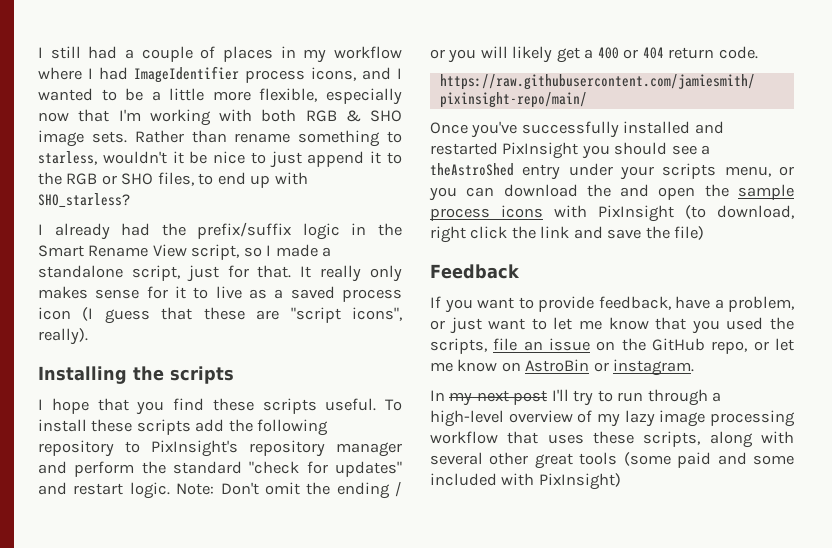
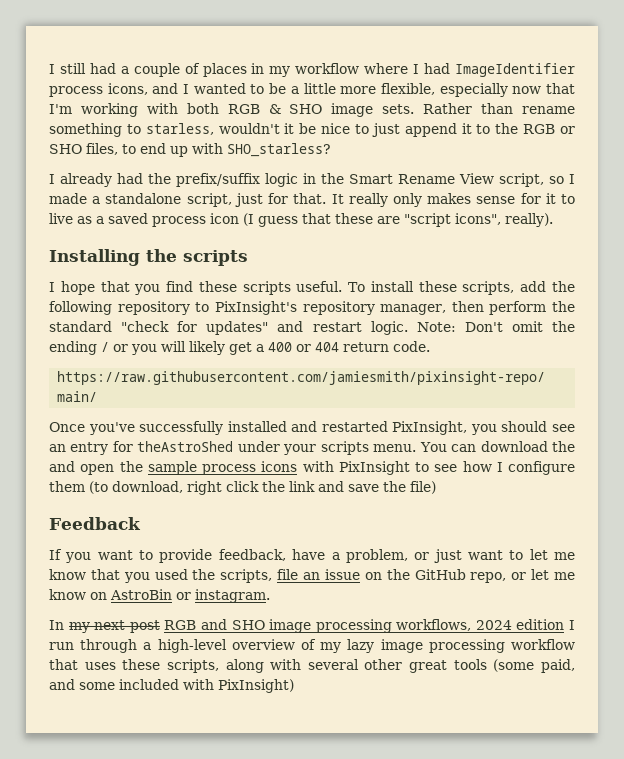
[136,419,191,435] scripts -> [462,281,515,295] scripts,
[336,442,402,457] [38,461,67,474] manager and -> [380,301,484,315] manager, then
[502,142,579,159] PixInsight -> [392,421,468,435] PixInsight,
[701,145,711,155] [430,163,794,180] [429,187,457,201] a theAstroShed entry under your scripts menu, or you -> [49,441,447,455] an entry for theAstroShed under your scripts menu. You
(674, 213) none -> [415,461,575,475] [49,481,85,492] to see how I configure them
[551,389,613,406] I'll try to -> [164,619,575,633] RGB and SHO image processing workflows, 2024 edition I
[677,452,712,468] paid -> [541,659,575,673] paid,

